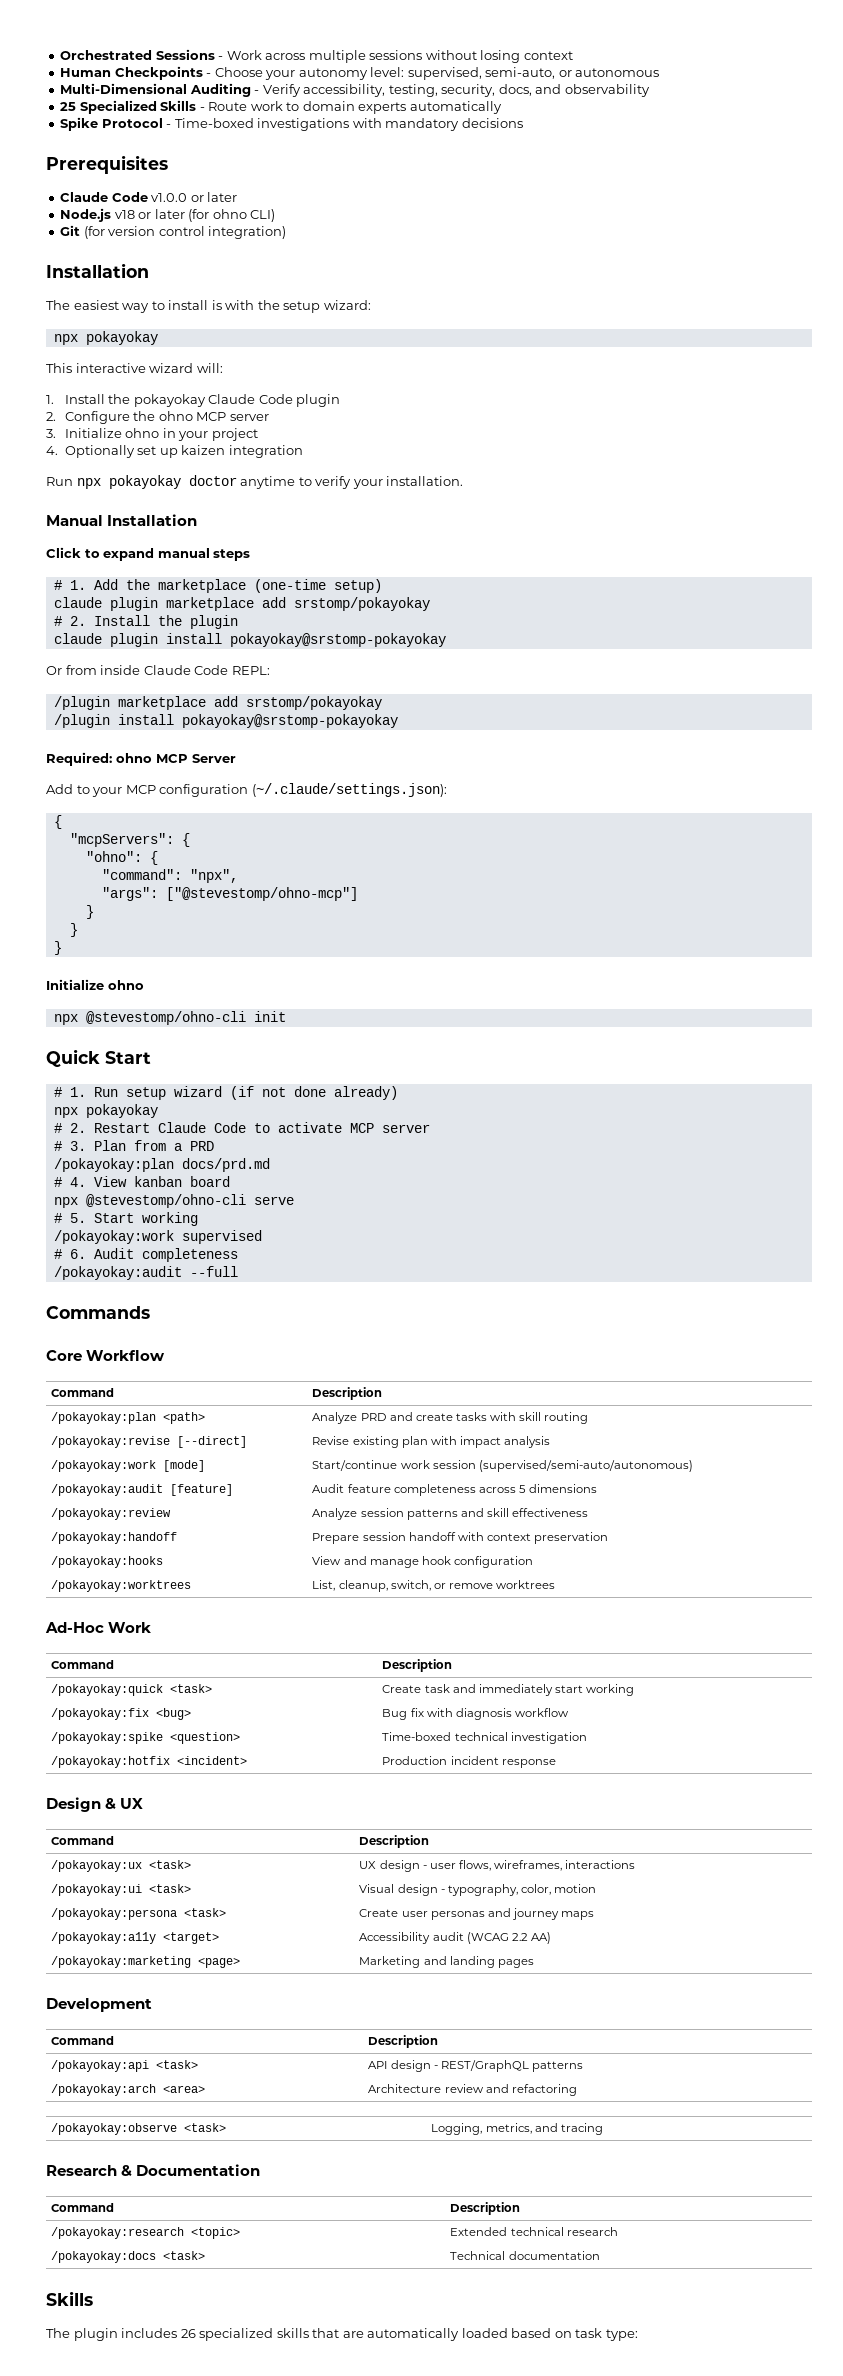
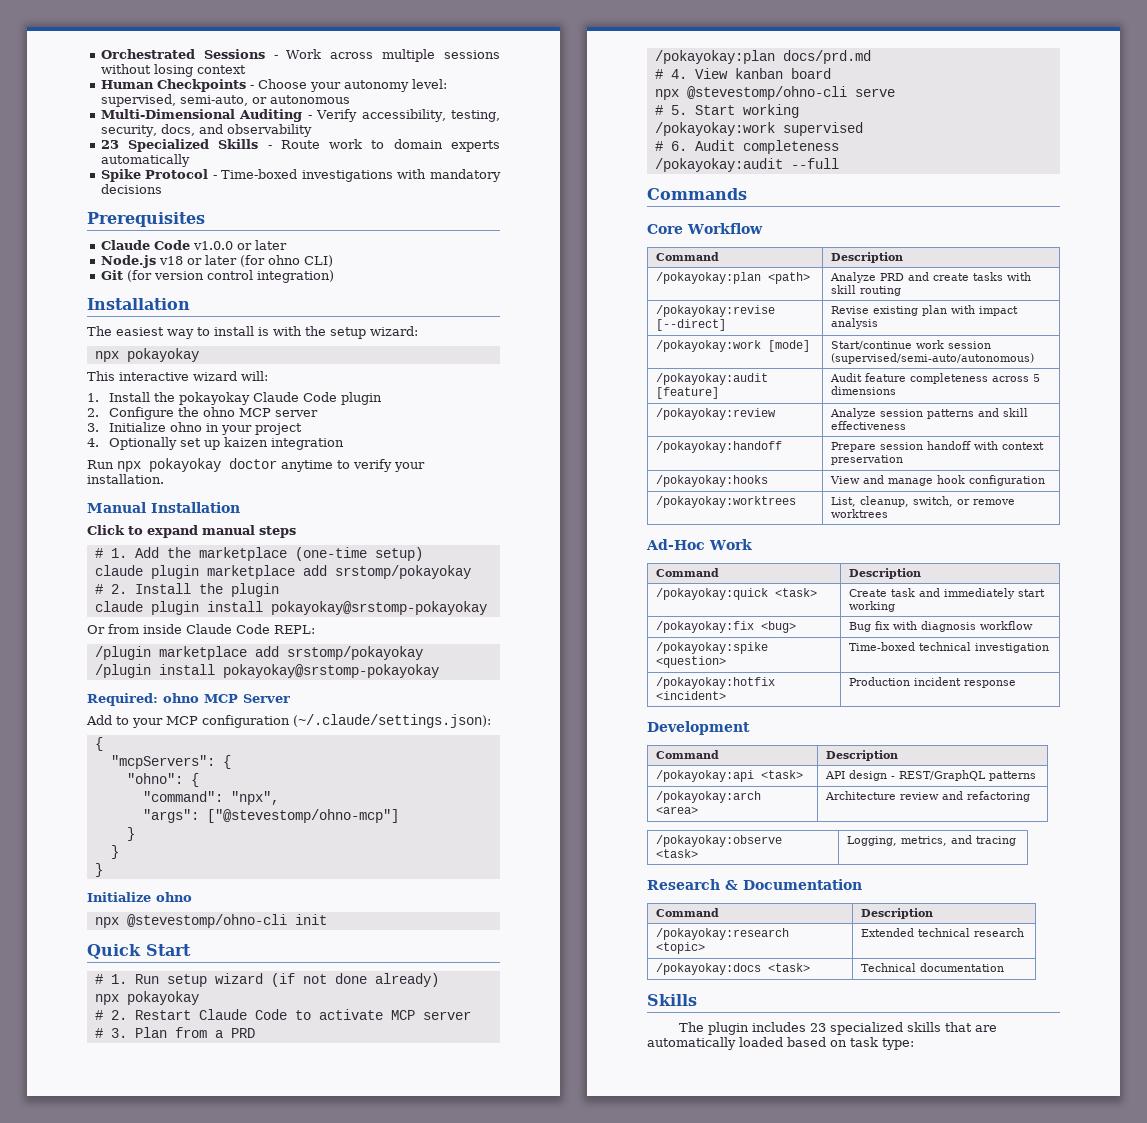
[60,102,77,111] 25 -> [100,140,119,149] 23
[46,1797,144,1812] [51,1836,115,1845] [359,1835,430,1848] [51,1860,192,1872] [359,1860,636,1872] [51,1884,192,1896] [359,1884,596,1896] [51,1908,227,1920] [359,1908,594,1920] [51,1932,220,1944] [359,1932,551,1944] [51,1956,241,1968] [359,1956,534,1968] // Design & UX // Command | Description // /pokayokay:ux <task> | UX design - user flows, wireframes, interactions // /pokayokay:ui <task> | Visual design - typography, color, motion // /pokayokay:persona <task> | Create user personas and journey maps // /pokayokay:a11y <target> | Accessibility audit (WCAG 2.2 AA) // /pokayokay:marketing <page> | Marketing and landing pages -> (1017, 684) none
[180,2329,196,2338] 26 -> [809,1023,826,1032] 23

